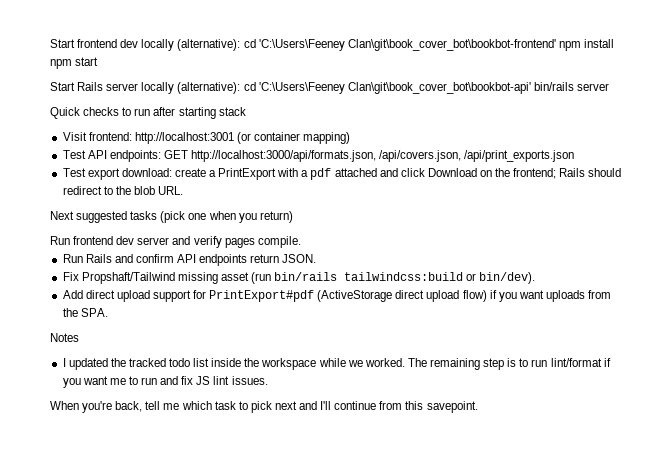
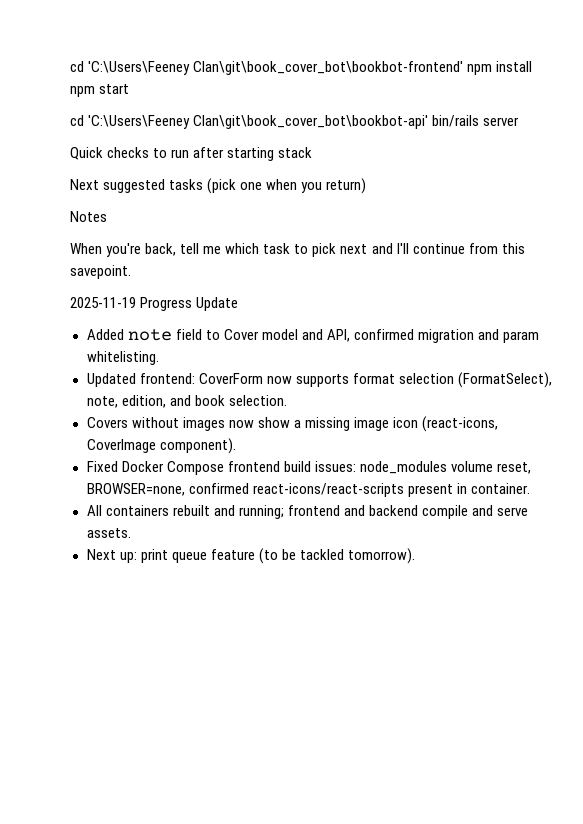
[50,39,241,51] Start frontend dev locally (alternative): -> (70, 66) none
[50,82,241,94] Start Rails server locally (alternative): -> (130, 89) none
[62,132,351,144] [62,150,575,162] [62,168,622,180] [62,186,184,195] // Visit frontend: http://localhost:3001 (or container mapping) // Test API endpoints: GET http://localhost:3000/api/formats.json, /api/covers.json, /api/print_exports.json // Test export download: create a PrintExport with a pdf attached and click Download on the frontend; Rails should redirect to the blob URL. -> (313, 152) none
[50,236,301,248] [62,254,317,266] [62,272,536,284] [62,290,612,302] [62,308,108,317] [50,333,79,342] [62,358,611,370] [62,376,268,388] Run frontend dev server and verify pages compile. // Run Rails and confirm API endpoints return JSON. // Fix Propshaft/Tailwind missing asset (run bin/rails tailwindcss:build or bin/dev). // Add direct upload support for PrintExport#pdf (ActiveStorage direct upload flow) if you want uploads from the SPA. // Notes // I updated the tracked todo list inside the workspace while we worked. The remaining step is to run lint/format if you want me to run and fix JS lint issues. -> [70,211,107,222] Notes
(478, 407) none -> [70,297,239,311] [86,329,540,343] [86,351,159,365] [86,372,552,388] [86,395,287,408] [86,416,498,432] [86,438,236,454] [86,461,531,475] [86,483,530,497] [86,505,528,519] [86,528,131,538] [86,548,415,564] // 2025-11-19 Progress Update // Added note field to Cover model and API, confirmed migration and param whitelisting. // Updated frontend: CoverForm now supports format selection (FormatSelect), note, edition, and book selection. // Covers without images now show a missing image icon (react-icons, CoverImage component). // Fixed Docker Compose frontend build issues: node_modules volume reset, BROWSER=none, confirmed react-icons/react-scripts present in container. // All containers rebuilt and running; frontend and backend compile and serve assets. // Next up: print queue feature (to be tackled tomorrow).

